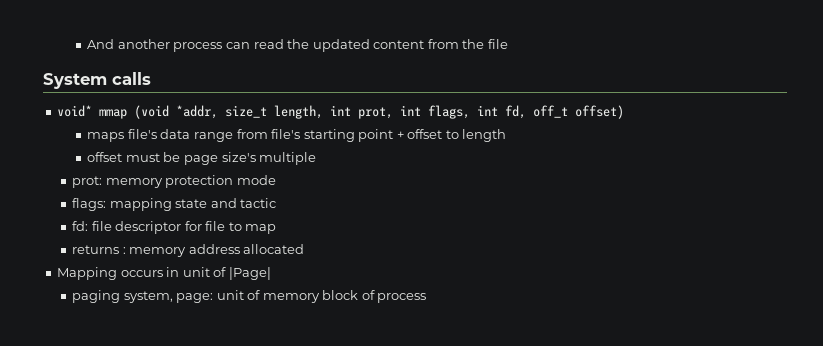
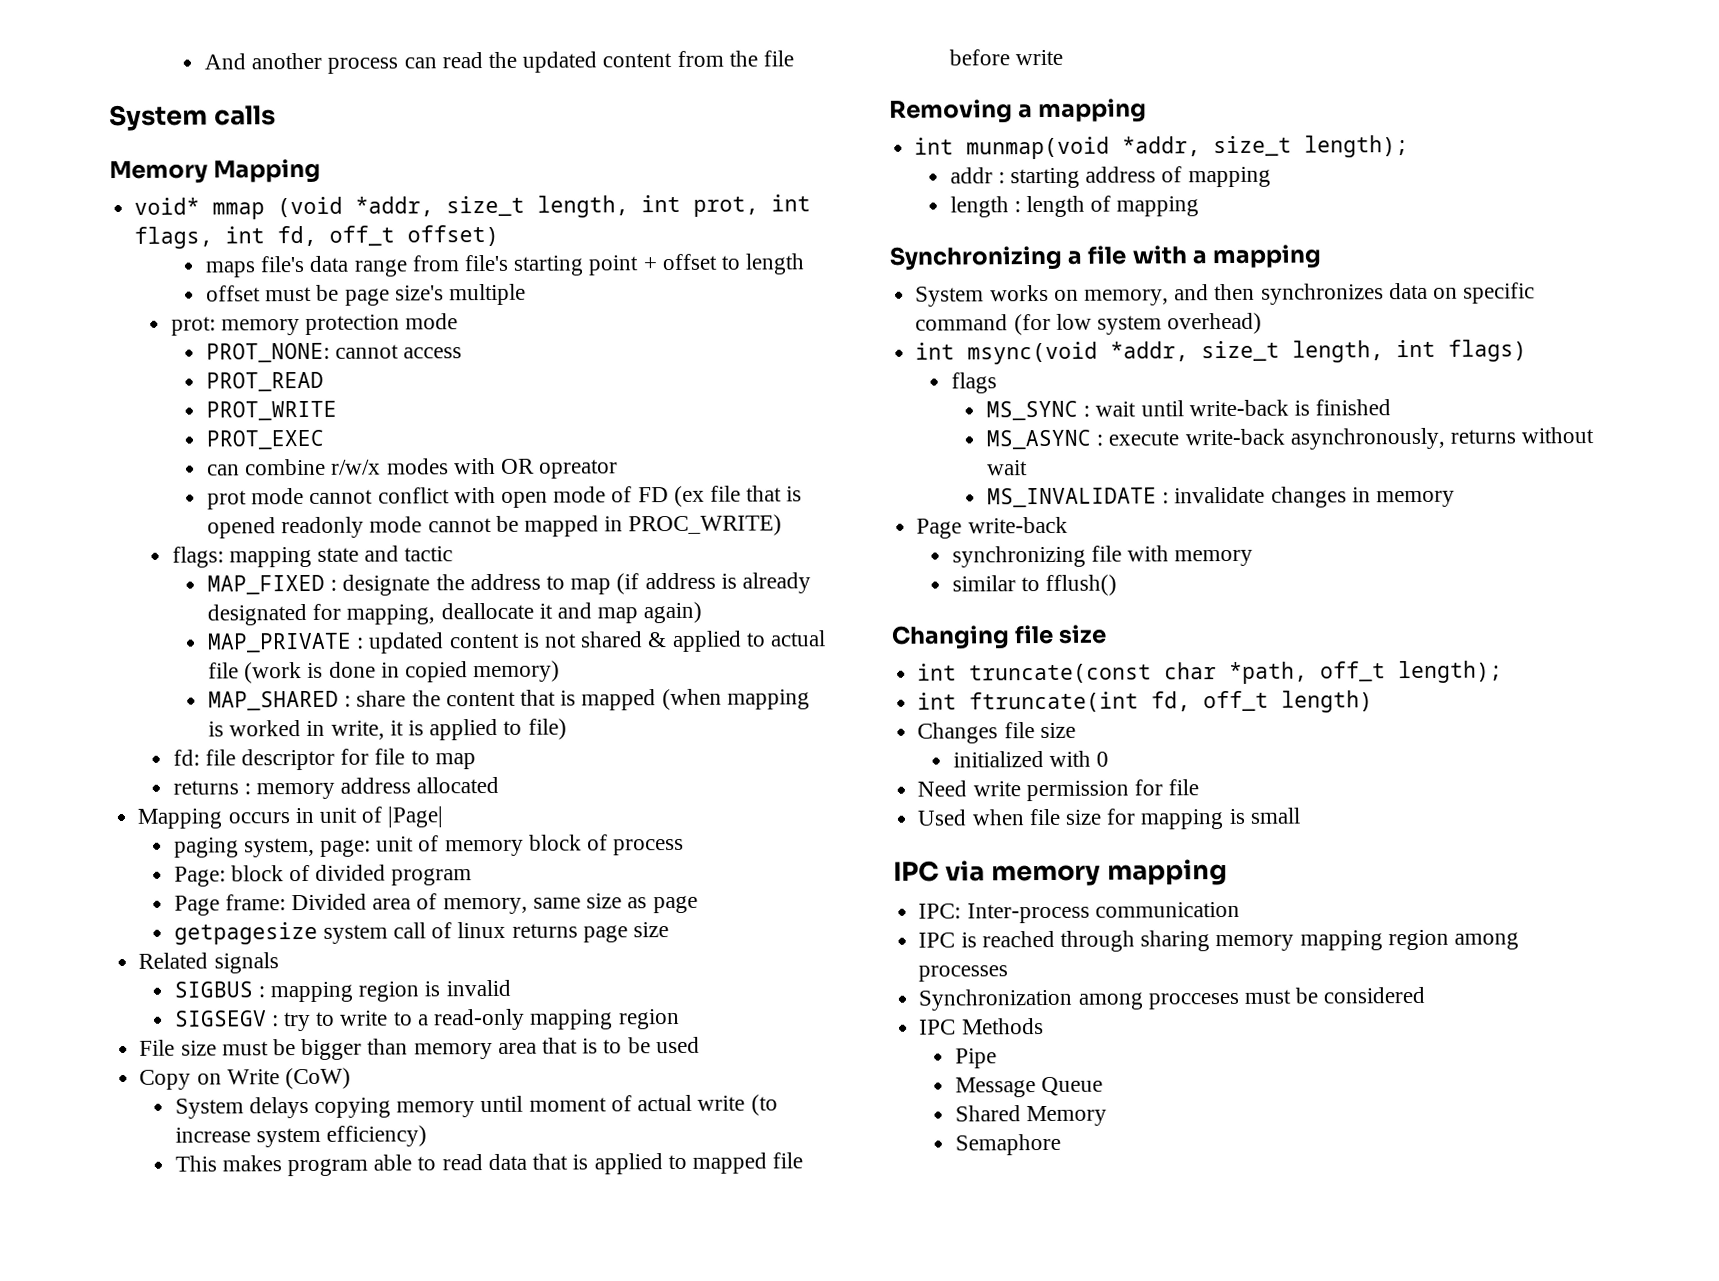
(151, 78) none -> [109,158,322,184] // Memory Mapping
(276, 180) none -> [205,342,463,363] [205,371,324,392] [205,400,337,421] [205,429,324,450] [206,457,619,479] [206,485,803,510] [206,514,783,539] // PROT_NONE: cannot access // PROT_READ // PROT_WRITE // PROT_EXEC // can combine r/w/x modes with OR opreator // prot mode cannot conflict with open mode of FD (ex file that is opened readonly mode cannot be mapped in PROC_WRITE)
(277, 203) none -> [206,572,812,596] [206,601,703,626] [206,630,827,654] [207,660,561,684] [207,688,810,711] [207,718,567,741] // MAP_FIXED : designate the address to map (if address is already designated for mapping, deallocate it and map again) // MAP_PRIVATE : updated content is not shared & applied to actual file (work is done in copied memory) // MAP_SHARED : share the content that is mapped (when mapping is worked in write, it is applied to file)
(427, 298) none -> [173,864,473,887] [173,893,698,916] [173,921,670,945] [138,952,279,974] [173,979,511,1003] [173,1008,680,1032] [139,1036,700,1061] [139,1067,351,1090] [174,1094,778,1119] [174,1125,428,1148] [174,1152,804,1177] [948,49,1063,66] [889,98,1148,124] [914,135,1410,160] [949,166,1271,189] [949,195,1200,218] [889,244,1322,271] [915,282,1536,307] [915,312,1263,336] [915,339,1528,365] [950,372,997,394] [985,399,1392,421] [985,427,1595,450] [986,460,1028,476] [986,486,1455,508] [916,516,1068,539] [951,545,1254,568] [951,574,1118,596] [891,624,1108,650] [917,660,1504,685] [917,690,1374,713] [917,722,1076,744] [952,750,1110,768] [917,779,1200,802] [917,807,1300,830] [893,859,1228,887] [918,901,1240,924] [918,929,1519,952] [918,965,1009,982] [918,986,1426,1011] [919,1018,1044,1035] [954,1048,997,1069] [954,1076,1103,1098] [954,1105,1107,1127] [954,1133,1061,1156] // Page: block of divided program // Page frame: Divided area of memory, same size as page // getpagesize system call of linux returns page size // Related signals // SIGBUS : mapping region is invalid // SIGSEGV : try to write to a read-only mapping region // File size must be bigger than memory area that is to be used // Copy on Write (CoW) // System delays copying memory until moment of actual write (to increase system efficiency) // This makes program able to read data that is applied to mapped file before write // Removing a mapping // int munmap(void *addr, size_t length); // addr : starting address of mapping // length : length of mapping // Synchronizing a file with a mapping // System works on memory, and then synchronizes data on specific command (for low system overhead) // int msync(void *addr, size_t length, int flags) // flags // MS_SYNC : wait until write-back is finished // MS_ASYNC : execute write-back asynchronously, returns without wait // MS_INVALIDATE : invalidate changes in memory // Page write-back // synchronizing file with memory // similar to fflush() // Changing file size // int truncate(const char *path, off_t length); // int ftruncate(int fd, off_t length) // Changes file size // initialized with 0 // Need write permission for file // Used when file size for mapping is small // IPC via memory mapping // IPC: Inter-process communication // IPC is reached through sharing memory mapping region among processes // Synchronization among procceses must be considered // IPC Methods // Pipe // Message Queue // Shared Memory // Semaphore

